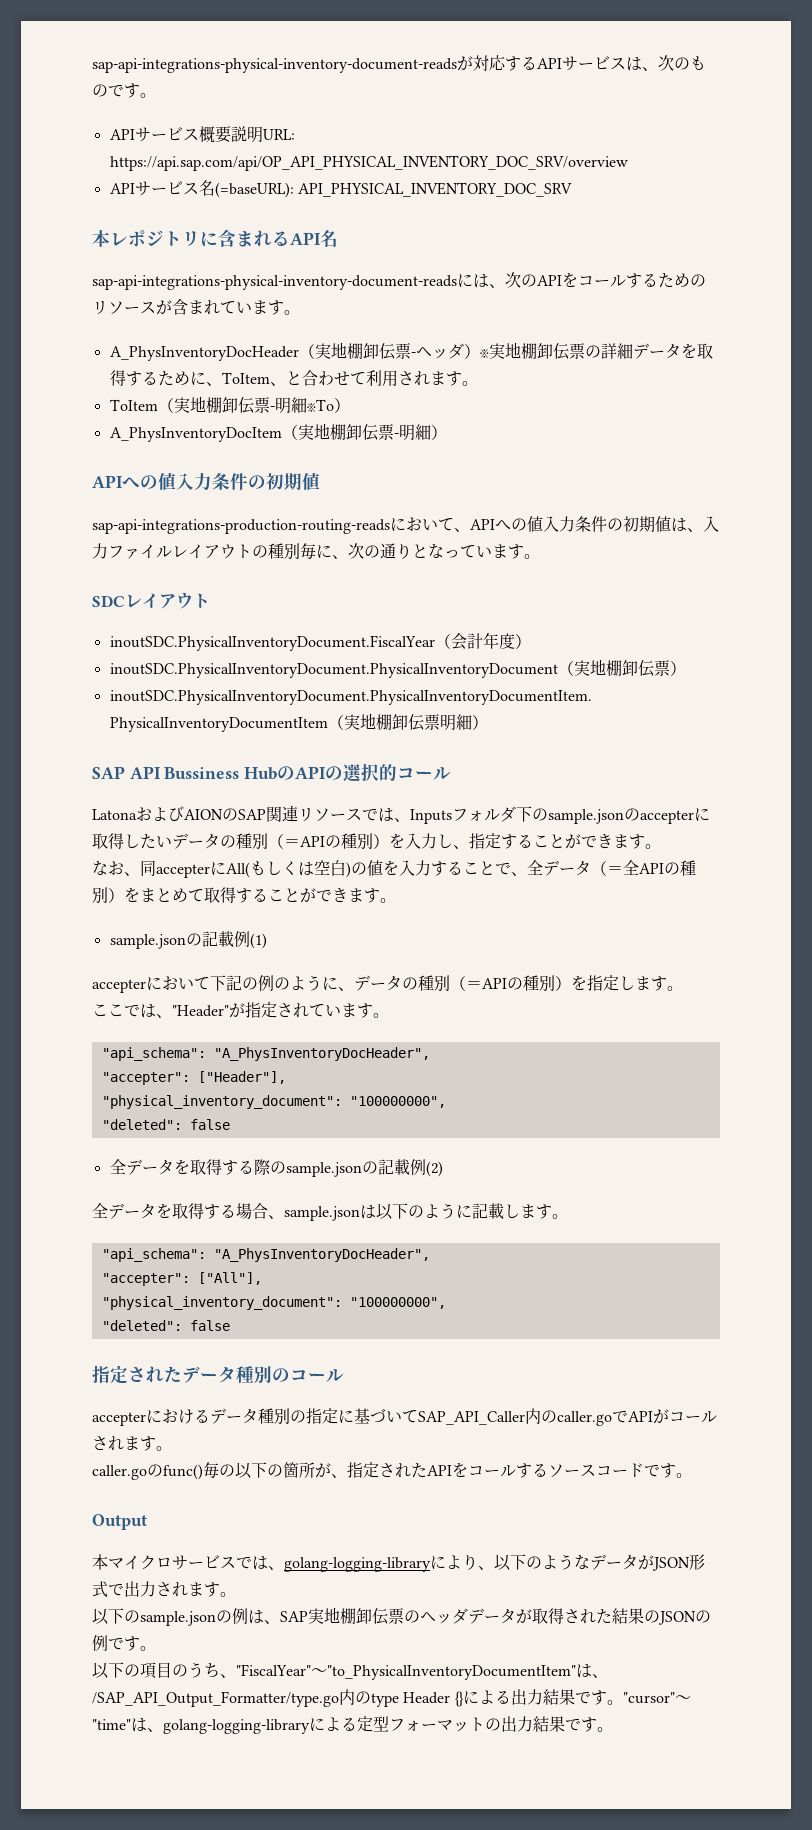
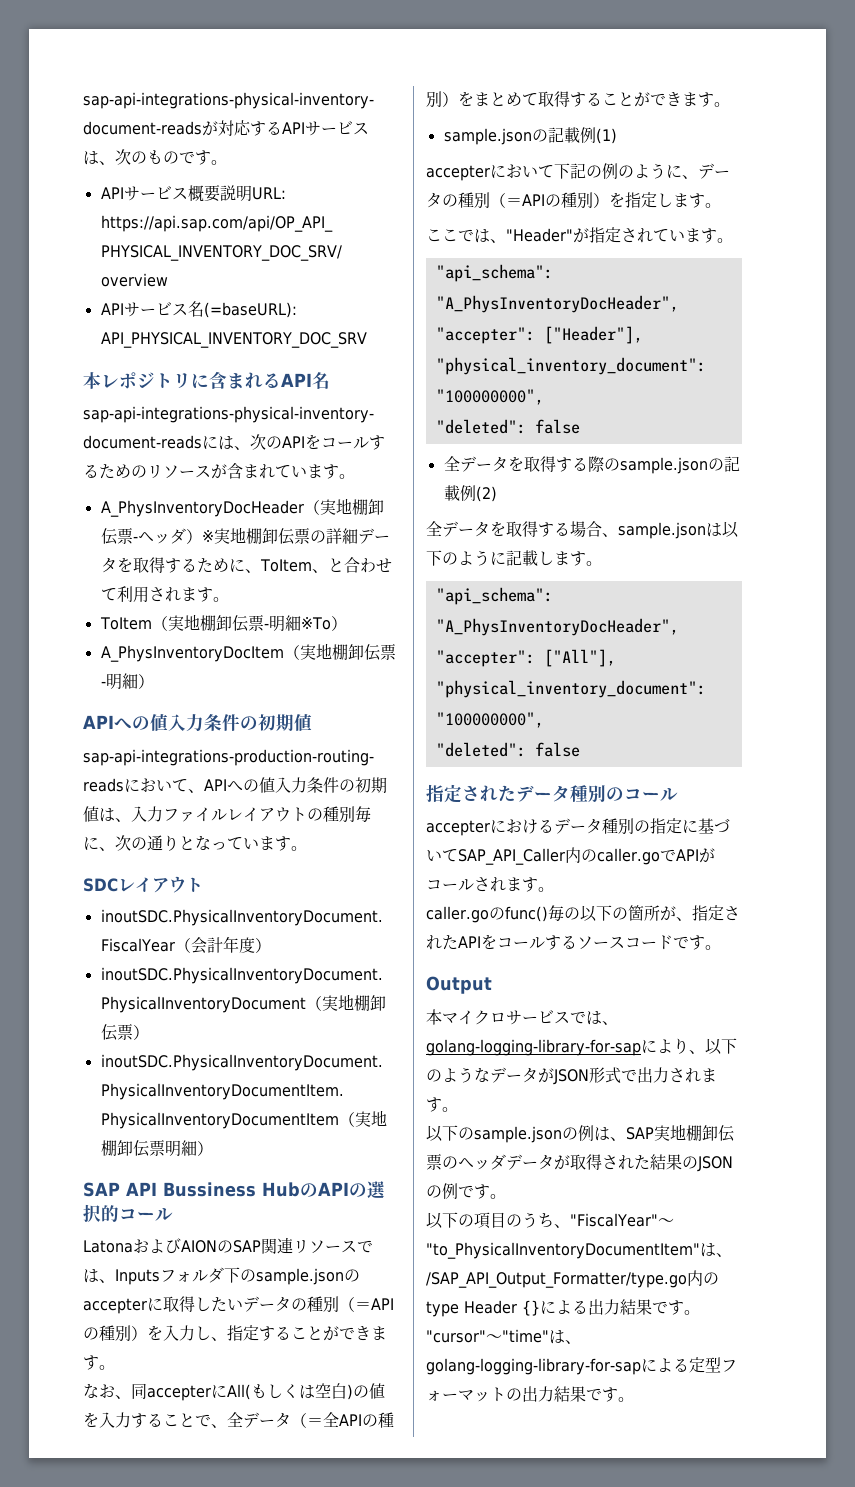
[284,1557,431,1572] golang-logging-library -> [426,1039,641,1056] golang-logging-library-for-sap
[163,1719,310,1734] golang-logging-library -> [426,1358,641,1375] golang-logging-library-for-sap

